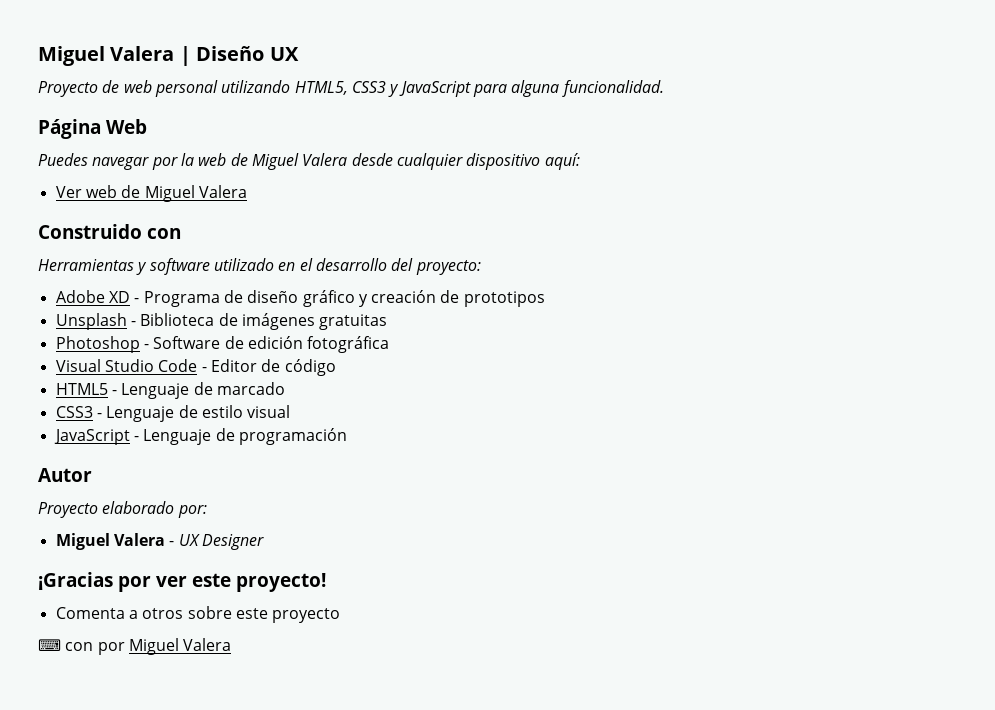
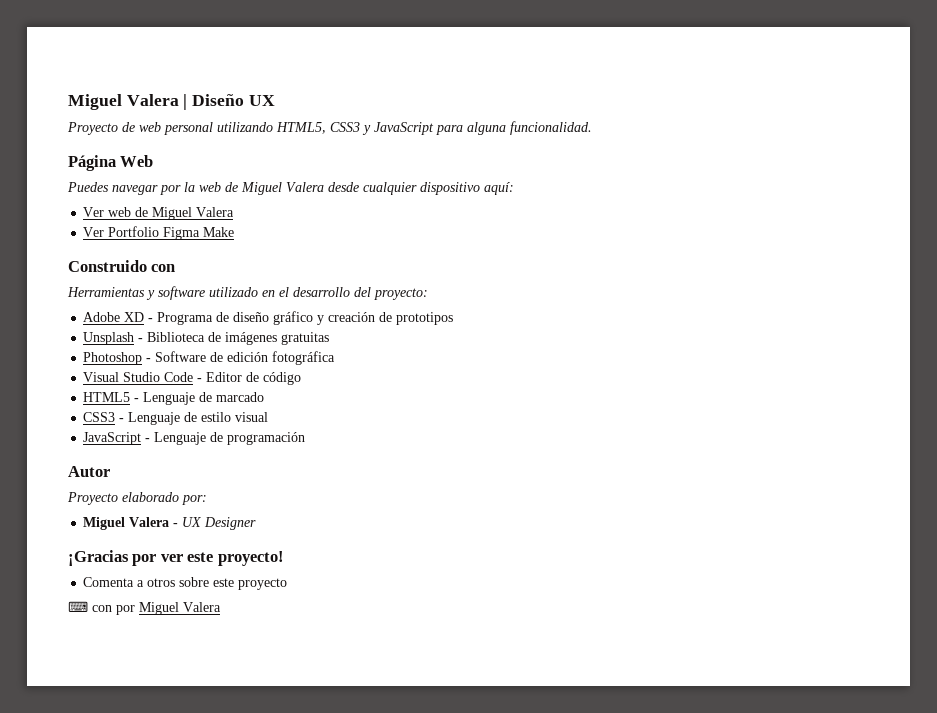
(247, 191) none -> [83,226,235,240] // Ver Portfolio Figma Make

